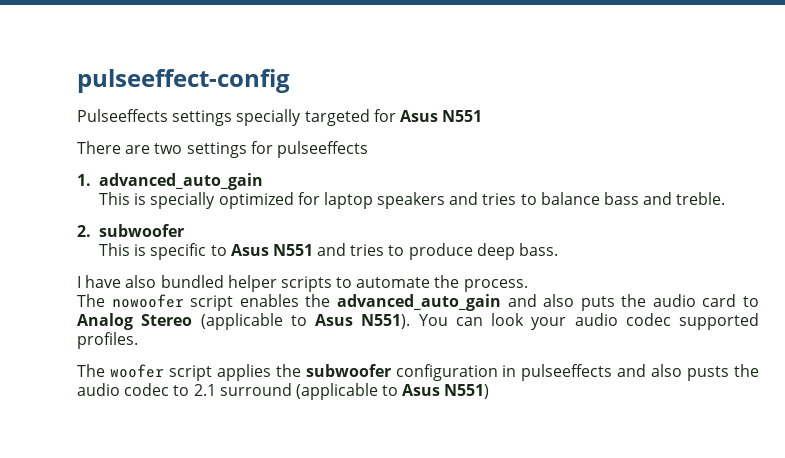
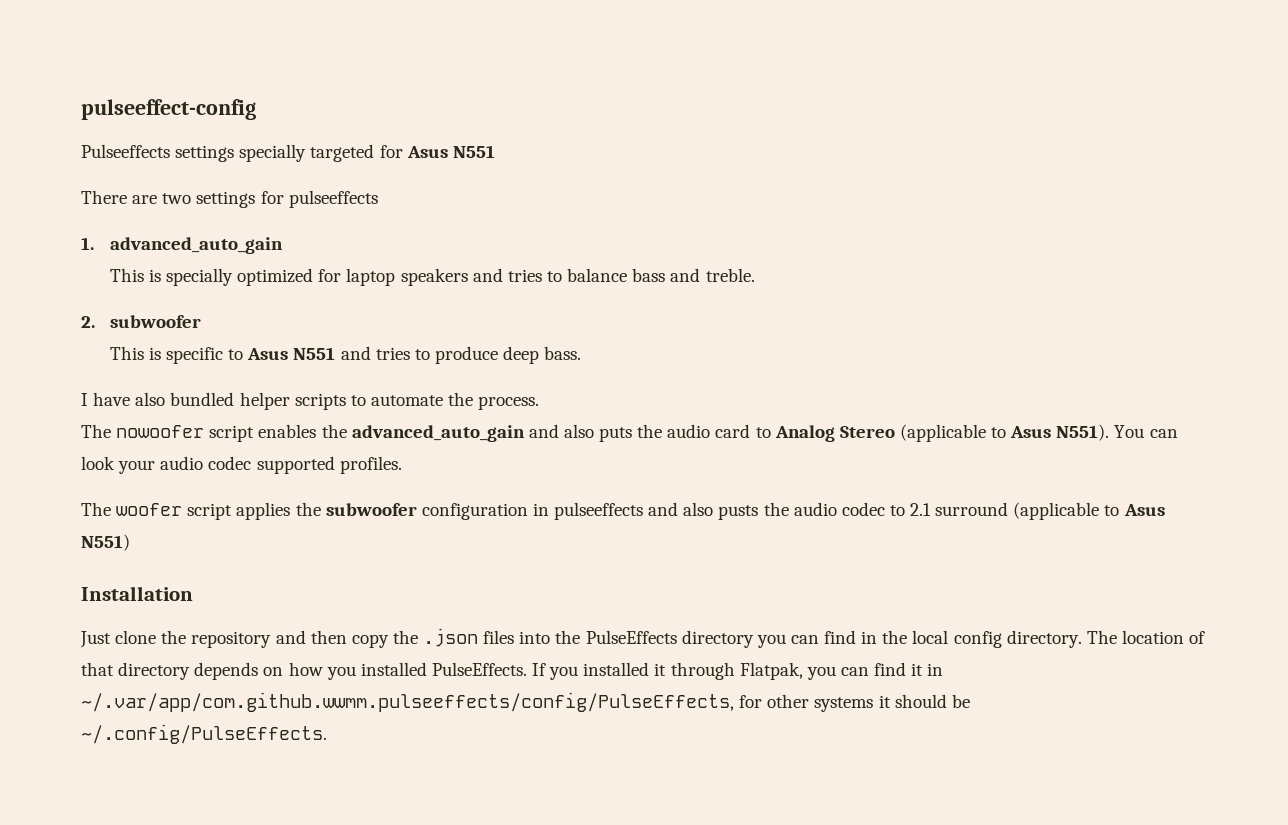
(490, 391) none -> [81,586,193,601] [80,628,1206,648] [81,662,944,680] [81,692,970,712] [81,724,327,744] // Installation // Just clone the repository and then copy the .json files into the PulseEffects directory you can find in the local config directory. The location of that directory depends on how you installed PulseEffects. If you installed it through Flatpak, you can find it in ~/.var/app/com.github.wwmm.pulseeffects/config/PulseEffects, for other systems it should be ~/.config/PulseEffects.

